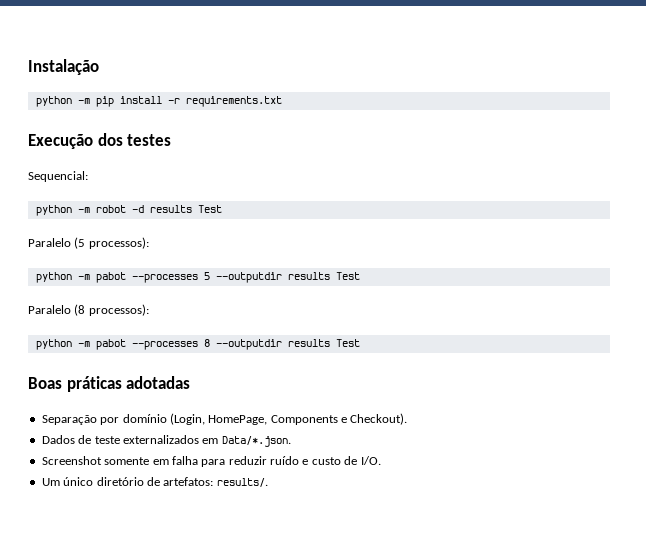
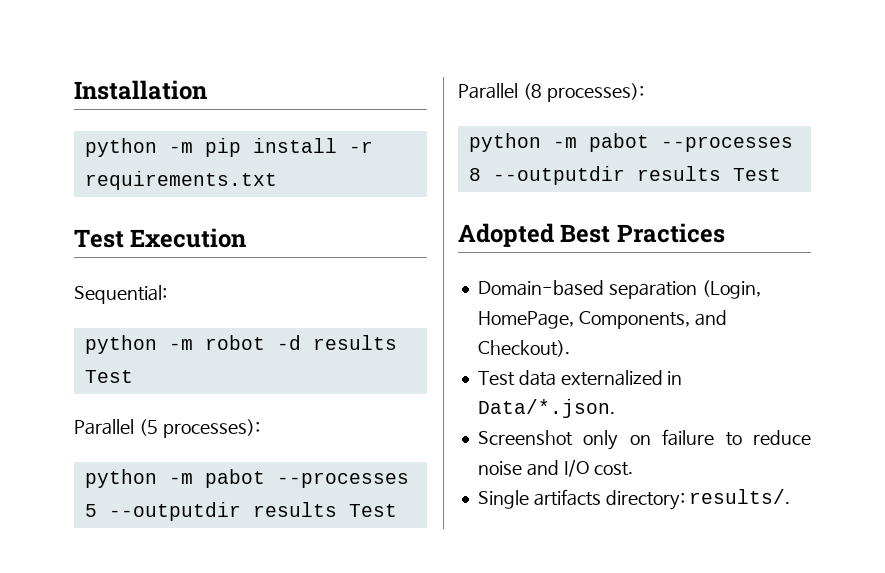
[28,59,99,75] Instalação -> [74,80,207,100] Installation
[28,133,172,149] [28,171,88,182] Execução dos testes // Sequencial: -> [74,228,247,248] [74,285,167,304] Test Execution // Sequential:
[28,237,149,249] Paralelo (5 processos): -> [74,419,260,438] Parallel (5 processes):
[28,304,149,316] Paralelo (8 processos): -> [458,83,644,102] Parallel (8 processes):
[28,376,191,392] [41,413,408,425] [41,435,291,447] [41,456,381,467] [41,477,214,486] Boas práticas adotadas // Separação por domínio (Login, HomePage, Components e Checkout). // Dados de teste externalizados em Data/*.json. // Screenshot somente em falha para reduzir ruído e custo de I/O. // Um único diretório de artefatos: -> [458,223,725,247] [477,280,761,299] [477,310,727,329] [477,340,570,357] [477,370,683,386] [477,399,615,418] [477,429,811,450] [477,459,634,477] [477,489,685,510] Adopted Best Practices // Domain-based separation (Login, HomePage, Components, and Checkout). // Test data externalized in Data/*.json. // Screenshot only on failure to reduce noise and I/O cost. // Single artifacts directory:

